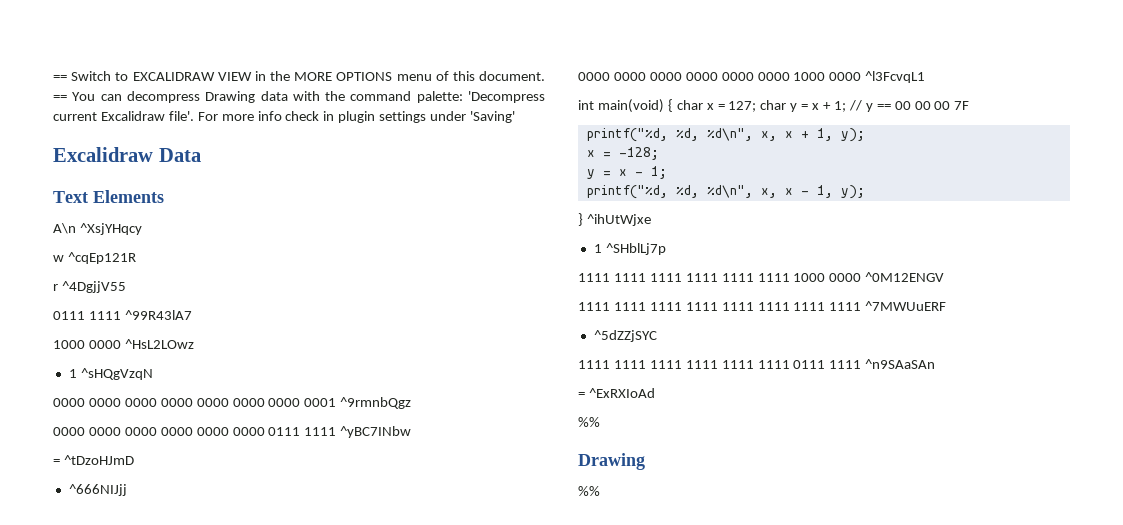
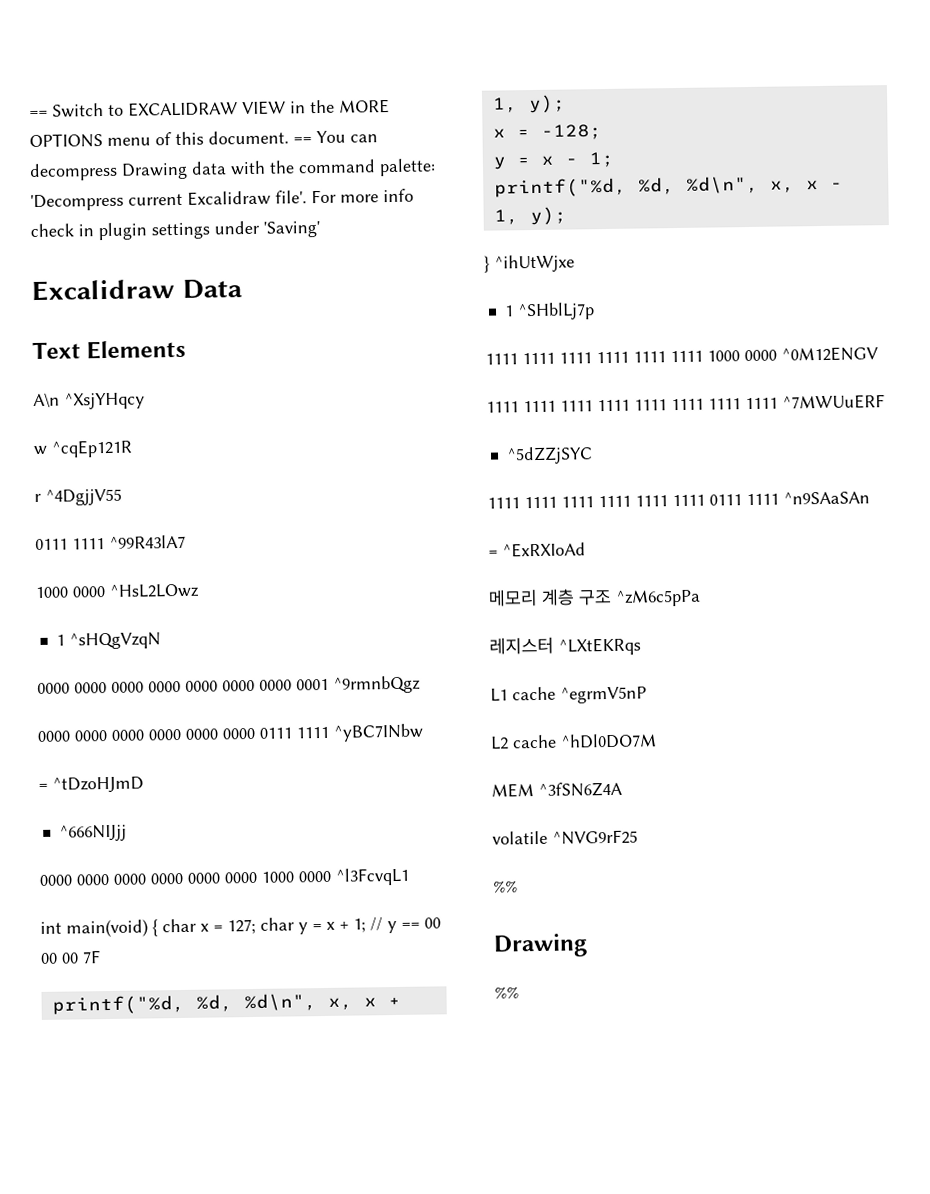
(655, 393) none -> [488,588,701,607] [489,636,641,656] [490,686,647,704] [490,733,657,750] [491,781,623,798] [492,829,638,845] // 메모리 계층 구조 ^zM6c5pPa // 레지스터 ^LXtEKRqs // L1 cache ^egrmV5nP // L2 cache ^hDl0DO7M // MEM ^3fSN6Z4A // volatile ^NVG9rF25

